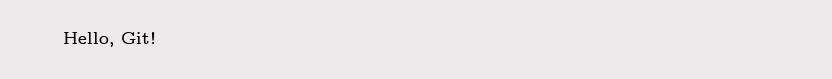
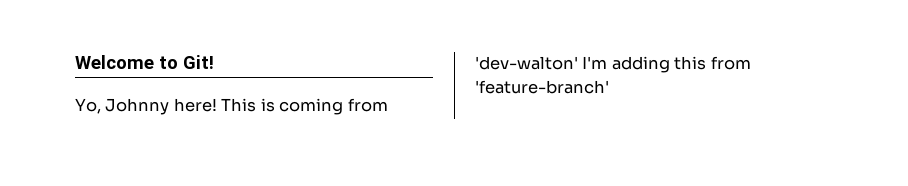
[63,32,114,47] Hello, -> [75,55,178,69] Welcome to
(156, 38) none -> [75,98,388,115] [475,56,751,73] [475,80,609,94] // Yo, Johnny here! This is coming from 'dev-walton' I'm adding this from 'feature-branch'

